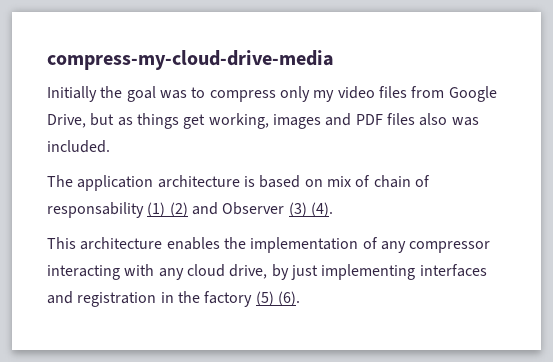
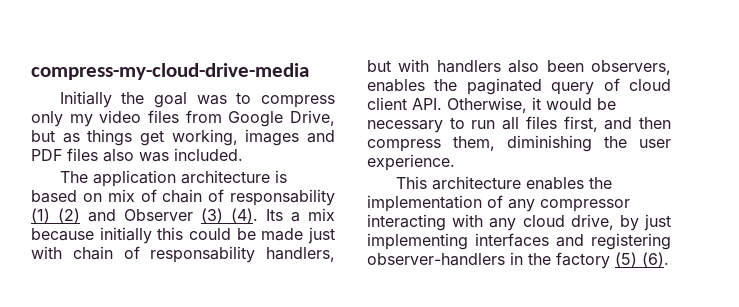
(333, 209) none -> [266,208,335,222] [31,227,335,244] [31,246,335,263] [367,59,671,75] [367,78,671,95] [367,97,616,113] [367,116,671,133] [367,135,671,152] [367,154,455,171] Its a mix because initially this could be made just with chain of responsability handlers, but with handlers also been observers, enables the paginated query of cloud client API. Otherwise, it would be necessary to run all files first, and then compress them, diminishing the user experience.
[77,292,157,307] registration -> [591,233,671,250] [367,253,505,266] registering observer-handlers

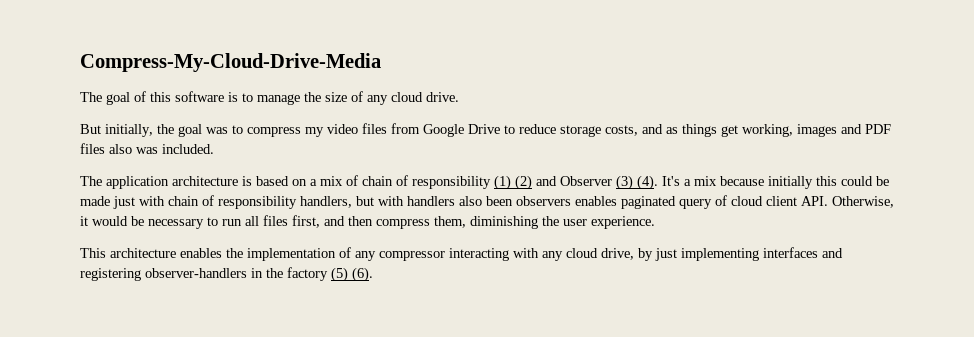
[31,63,309,80] [59,91,112,108] compress-my-cloud-drive-media // Initially -> [80,53,381,72] [80,91,459,105] [80,124,153,137] Compress-My-Cloud-Drive-Media // The goal of this software is to manage the size of any cloud drive. // But initially,
[31,111,63,127] only -> (301, 132) none
[290,110,335,126] [31,130,55,142] Drive, but -> [468,124,663,137] Drive to reduce storage costs, and
(102, 197) none -> [310,179,317,186] a
[230,189,335,206] responsability -> [412,176,491,189] responsibility
[266,209,283,221] Its -> [662,176,680,186] It's
[150,246,256,263] responsability -> [218,196,297,209] responsibility
[591,60,671,75] [367,79,458,92] observers, enables the -> [516,196,617,206] observers enables

